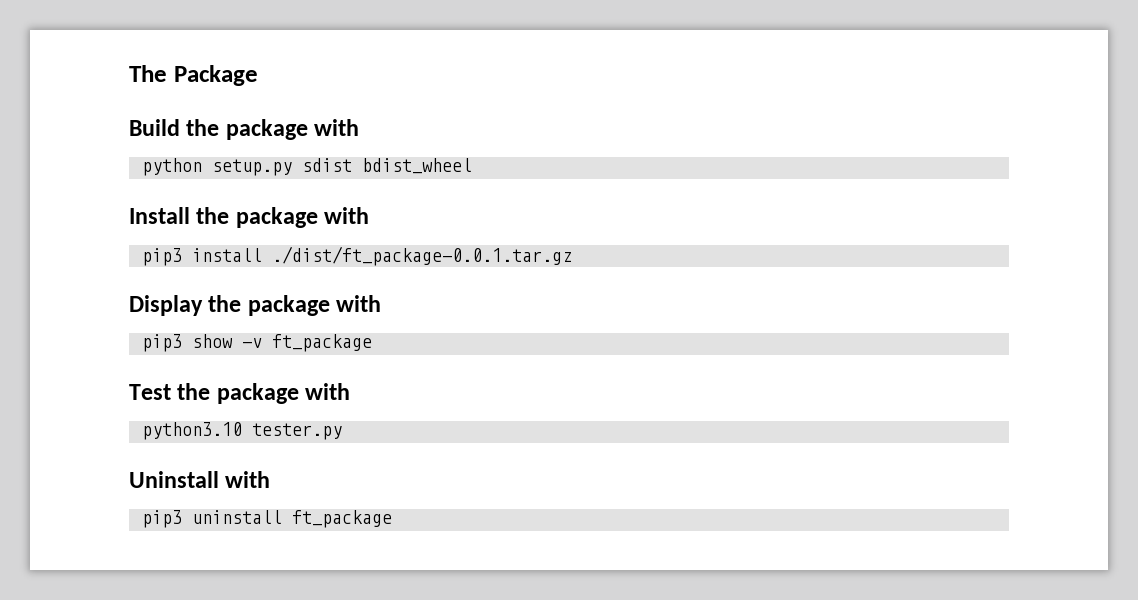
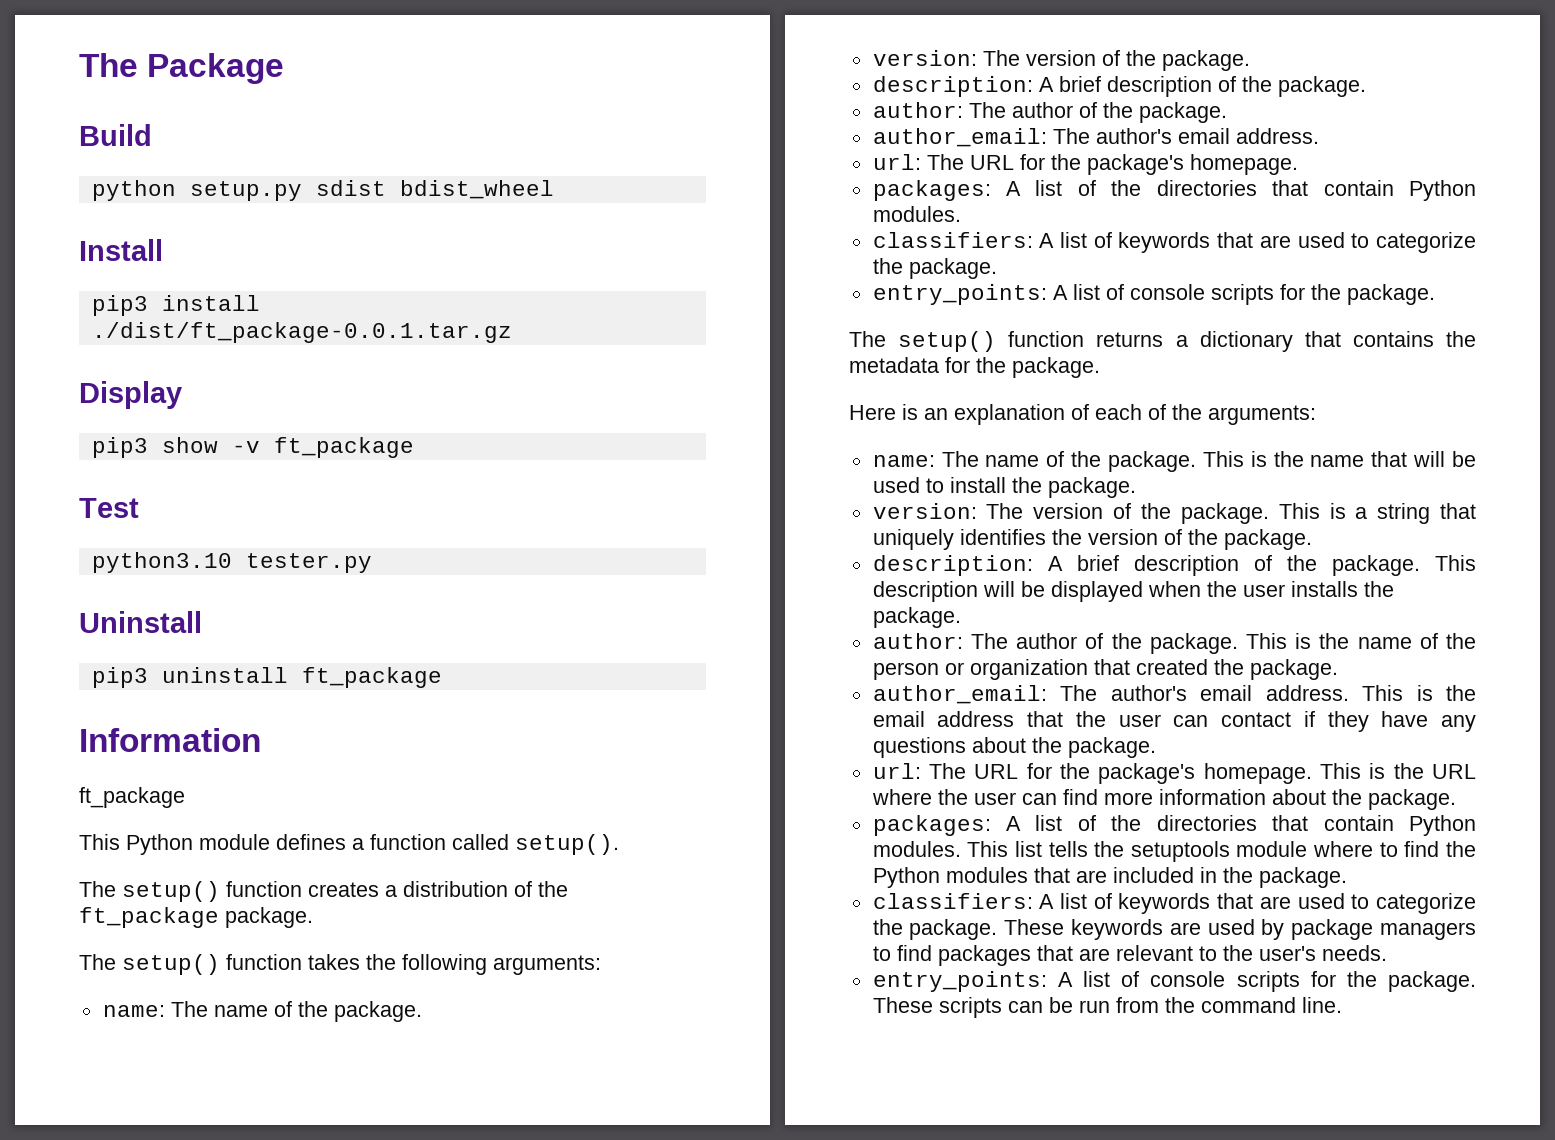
[186,119,360,140] the package with -> (152, 135) none
[196,207,370,228] the package with -> (163, 250) none
[208,295,382,316] the package with -> (182, 395) none
[177,383,351,404] the package with -> (139, 508) none
[225,471,271,488] with -> (202, 622) none
(392, 519) none -> [79,728,261,752] [79,787,185,808] [79,834,619,855] [79,881,568,902] [79,907,313,928] [79,954,601,975] [102,1001,422,1022] [872,50,1250,71] [872,76,1366,97] [872,102,1227,123] [872,128,1319,147] [872,154,1298,175] [872,180,1476,201] [872,206,961,222] [872,232,1476,253] [872,258,997,279] [872,284,1435,305] [849,331,1476,352] [849,357,1100,378] [849,404,1316,425] [872,451,1476,472] [872,477,1136,498] [872,503,1476,524] [872,529,1312,550] [872,555,1476,576] [872,581,1394,602] [872,607,961,628] [872,633,1476,654] [872,659,1338,680] [872,685,1476,704] [872,711,1476,732] [872,737,1156,758] [872,763,1476,784] [871,789,1456,810] [872,815,1476,836] [872,841,1476,862] [872,867,1347,888] [872,893,1476,914] [872,919,1476,940] [872,945,1387,966] [872,971,1476,992] [872,997,1342,1018] // Information // ft_package // This Python module defines a function called setup(). // The setup() function creates a distribution of the ft_package package. // The setup() function takes the following arguments: // name: The name of the package. // version: The version of the package. // description: A brief description of the package. // author: The author of the package. // author_email: The author's email address. // url: The URL for the package's homepage. // packages: A list of the directories that contain Python modules. // classifiers: A list of keywords that are used to categorize the package. // entry_points: A list of console scripts for the package. // The setup() function returns a dictionary that contains the metadata for the package. // Here is an explanation of each of the arguments: // name: The name of the package. This is the name that will be used to install the package. // version: The version of the package. This is a string that uniquely identifies the version of the package. // description: A brief description of the package. This description will be displayed when the user installs the package. // author: The author of the package. This is the name of the person or organization that created the package. // author_email: The author's email address. This is the email address that the user can contact if they have any questions about the package. // url: The URL for the package's homepage. This is the URL where the user can find more information about the package. // packages: A list of the directories that contain Python modules. This list tells the setuptools module where to find the Python modules that are included in the package. // classifiers: A list of keywords that are used to categorize the package. These keywords are used by package managers to find packages that are relevant to the user's needs. // entry_points: A list of console scripts for the package. These scripts can be run from the command line.

